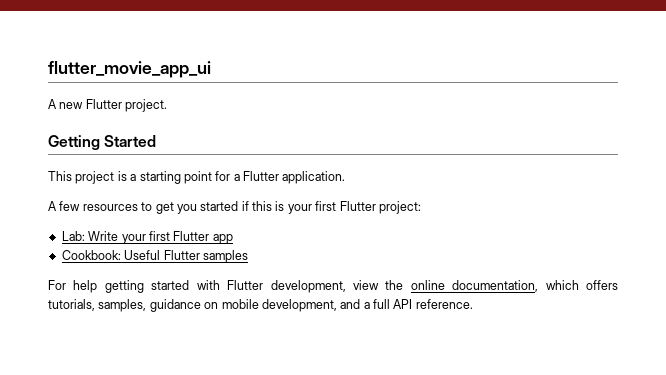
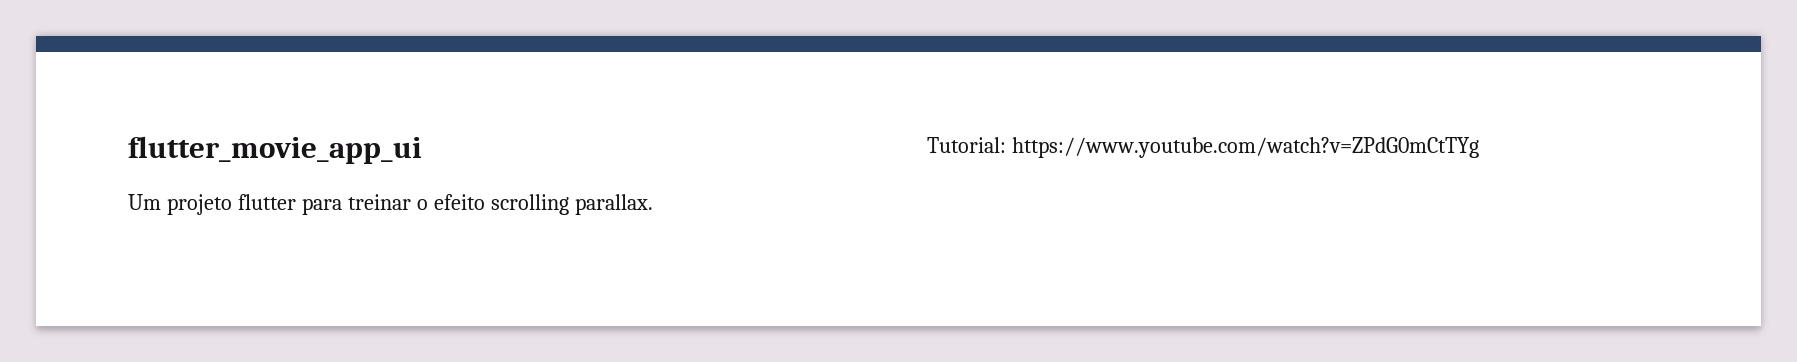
[48,99,168,112] [48,135,157,150] [48,171,346,184] [48,201,421,214] [61,231,233,244] [61,250,248,263] [48,280,619,293] [48,299,473,312] A new Flutter project. // Getting Started // This project is a starting point for a Flutter application. // A few resources to get you started if this is your first Flutter project: // Lab: Write your first Flutter app // Cookbook: Useful Flutter samples // For help getting started with Flutter development, view the online documentation, which offers tutorials, samples, guidance on mobile development, and a full API reference. -> [128,194,653,215] [927,137,1479,158] Um projeto flutter para treinar o efeito scrolling parallax. // Tutorial: https://www.youtube.com/watch?v=ZPdG0mCtTYg

